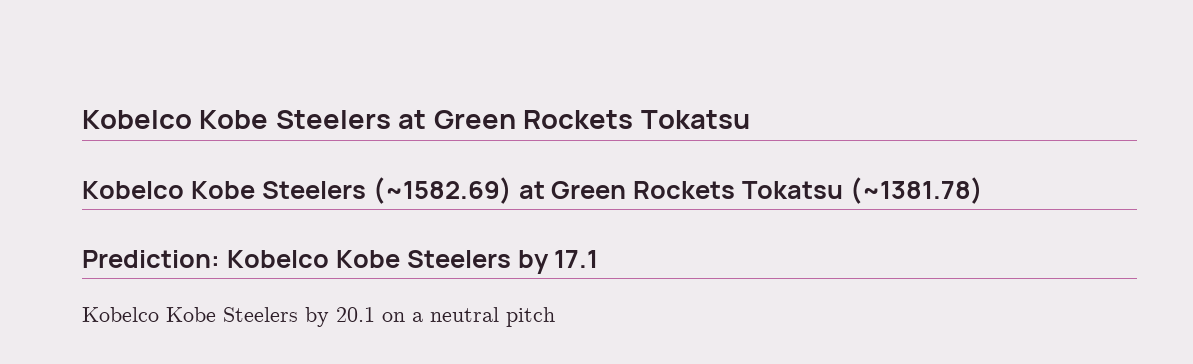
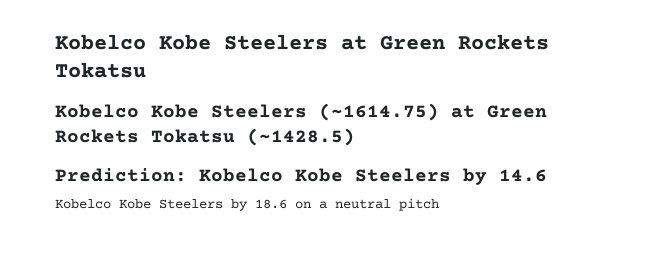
[372,177,984,204] (~1582.69) at Green Rockets Tokatsu (~1381.78) -> [319,103,547,121] [55,128,355,146] (~1614.75) at Green Rockets Tokatsu (~1428.5)
[554,250,599,268] [82,307,375,327] 17.1 // Kobelco Kobe Steelers by 20.1 -> [499,169,547,182] [55,199,287,211] 14.6 // Kobelco Kobe Steelers by 18.6

